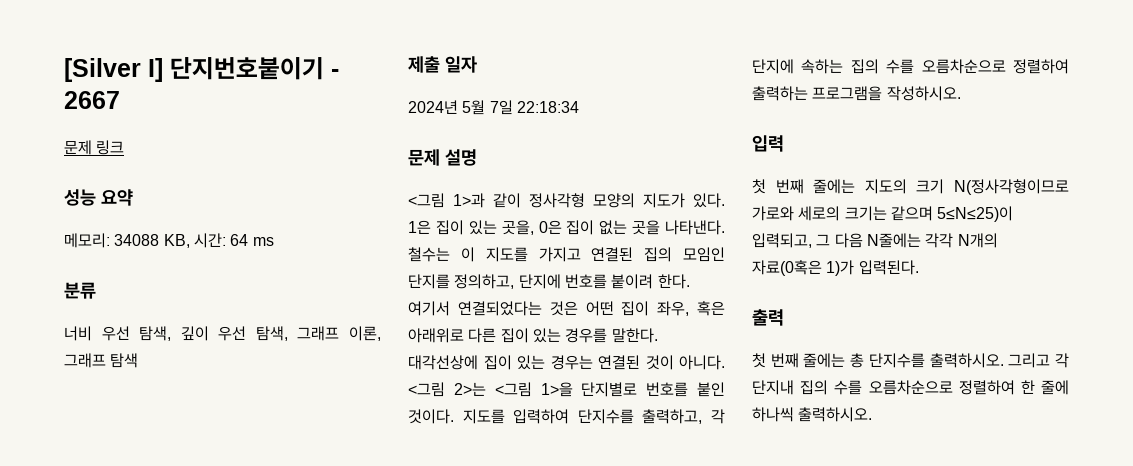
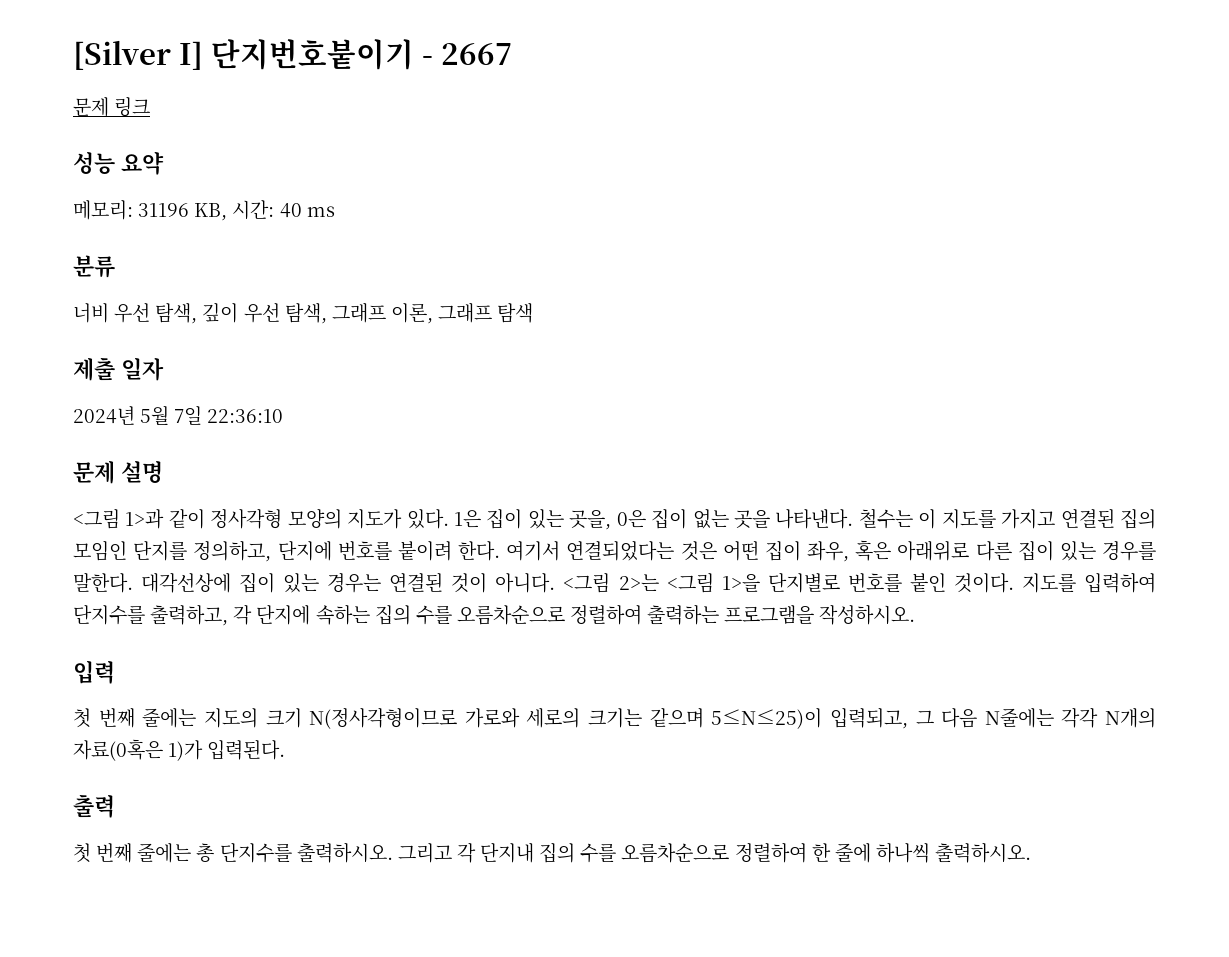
[114,234,160,246] 34088 -> [138,203,190,217] 31196
[230,234,249,246] 64 -> [279,203,302,218] 40
[516,101,579,113] 22:18:34 -> [207,409,284,423] 22:36:10

